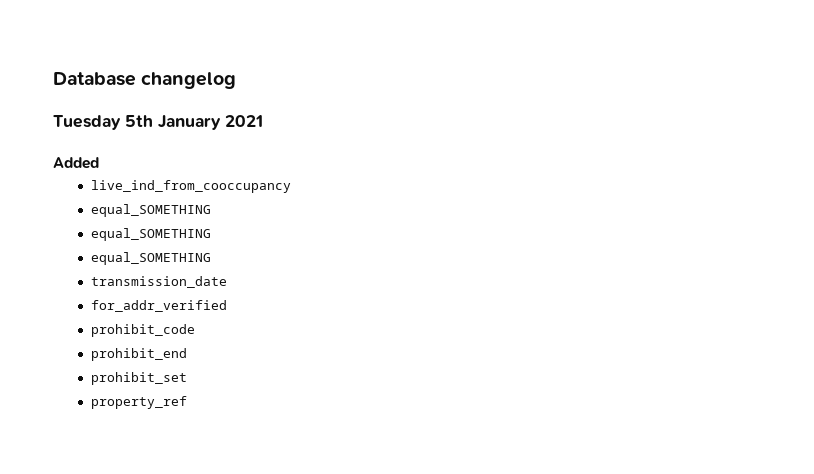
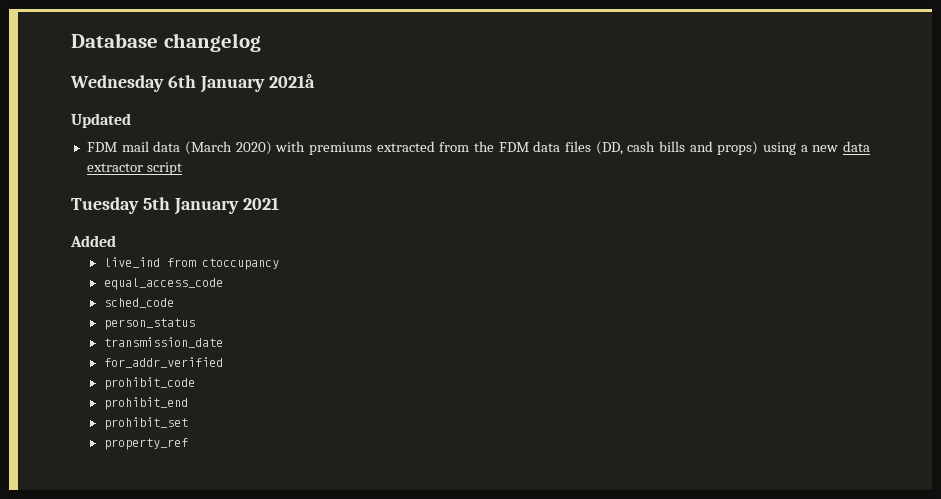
(237, 80) none -> [70,74,315,93] [71,113,131,128] [86,141,871,155] [86,162,182,175] // Wednesday 6th January 2021å // Updated // FDM mail data (March 2020) with premiums extracted from the FDM data files (DD, cash bills and props) using a new data extractor script
[90,180,291,193] [90,204,211,217] [90,228,211,241] [90,252,211,265] live_ind_from_cooccupancy // equal_SOMETHING // equal_SOMETHING // equal_SOMETHING -> [103,257,279,270] [103,278,223,290] [103,298,174,308] [103,318,195,330] live_ind from ctoccupancy // equal_access_code // sched_code // person_status

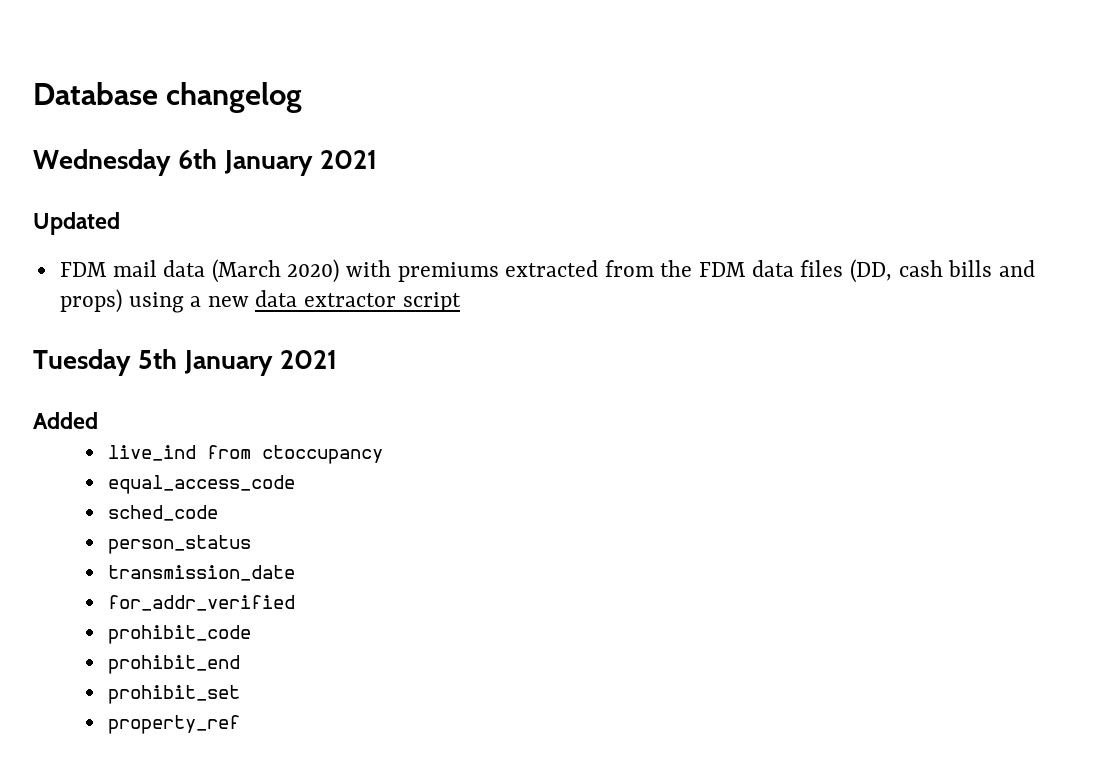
[268,74,315,88] 2021å -> [319,150,377,169] 2021

